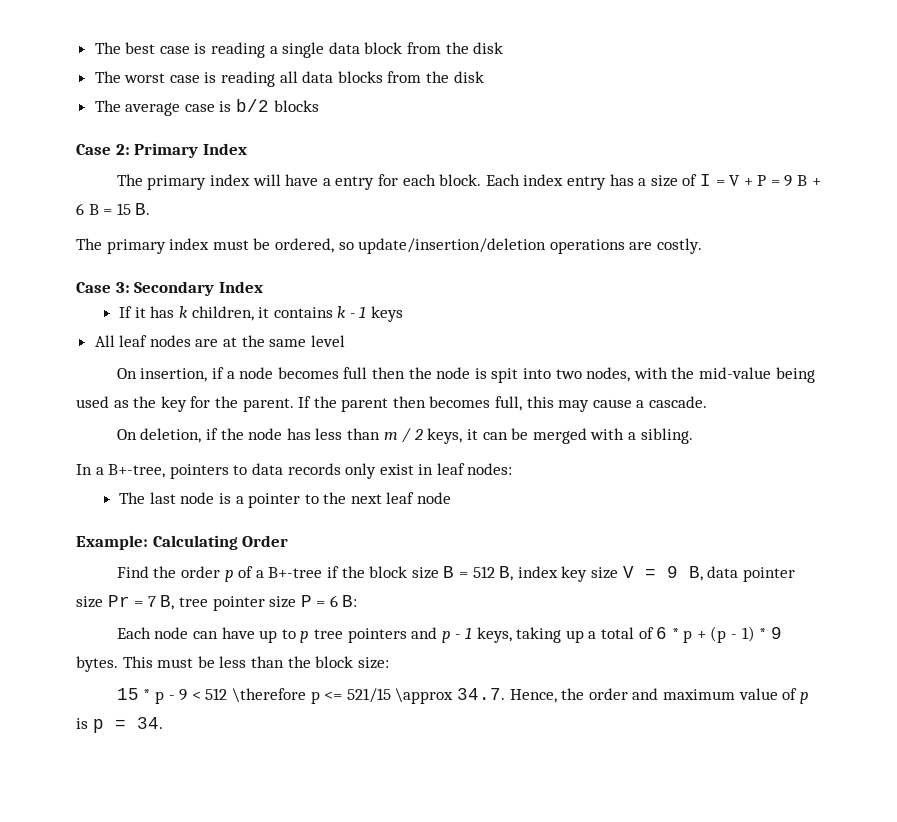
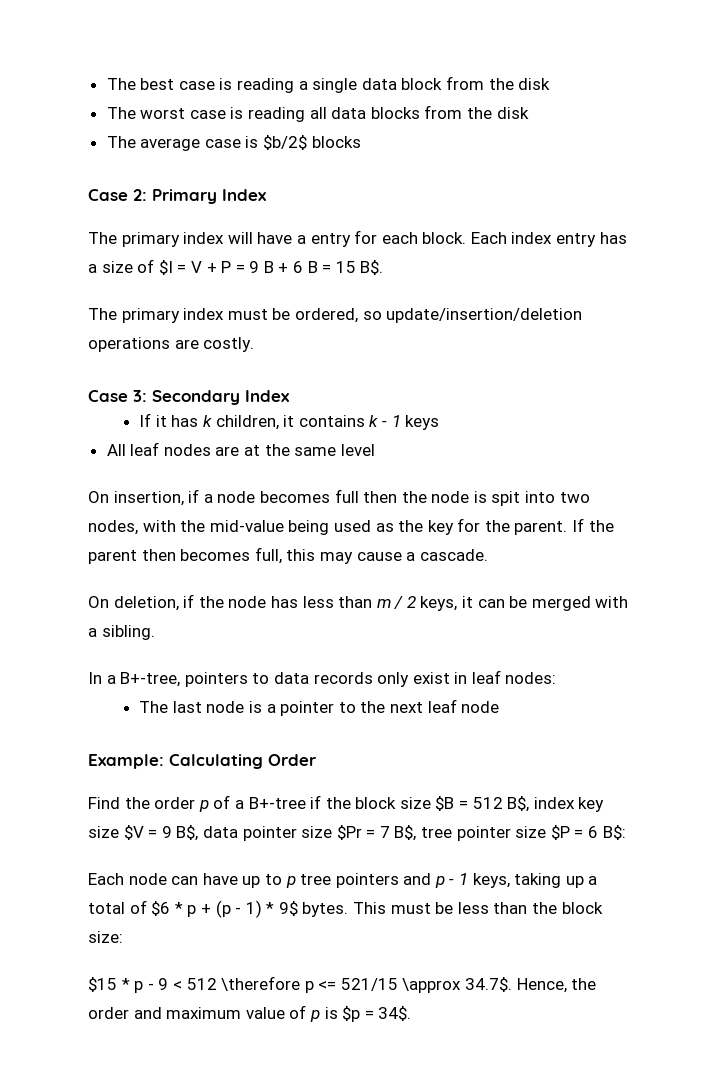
[236,99,270,112] b/2 -> [263,135,308,150] $b/2$
[699,174,711,186] I -> [158,260,173,275] $I
[135,203,151,215] B. -> [360,260,384,275] B$.
[443,566,455,578] B -> [435,796,455,811] $B
[499,566,514,581] B, -> [507,796,530,812] B$,
[622,566,703,581] V = 9 B, -> [123,825,199,841] $V = 9 B$,
[107,595,130,607] Pr -> [336,825,362,840] $Pr
[160,595,175,610] B, -> [394,825,417,841] B$,
[300,595,312,607] P -> [550,825,570,840] $P
[342,595,358,607] B: -> [602,825,626,840] B$:
[656,627,668,639] 6 -> [151,901,171,916] $6
[770,627,782,639] 9 -> [278,901,298,916] 9$
[116,688,139,700] 15 -> [88,977,117,992] $15
[456,688,505,700] 34.7. -> [465,977,513,992] 34.7$.
[92,717,163,733] p = 34. -> [342,1006,412,1022] $p = 34$.

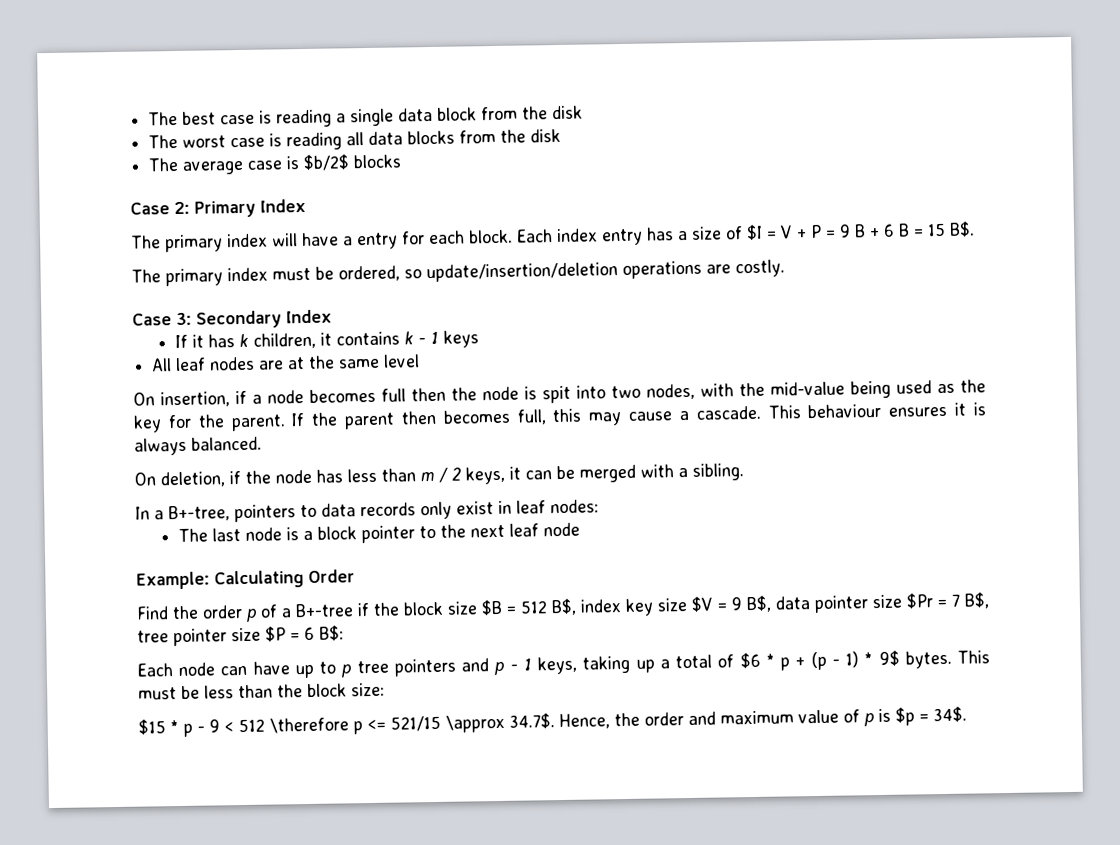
(488, 555) none -> [767,402,987,419] [134,436,262,456] This behaviour ensures it is always balanced.
(276, 708) none -> [316,526,357,540] block

